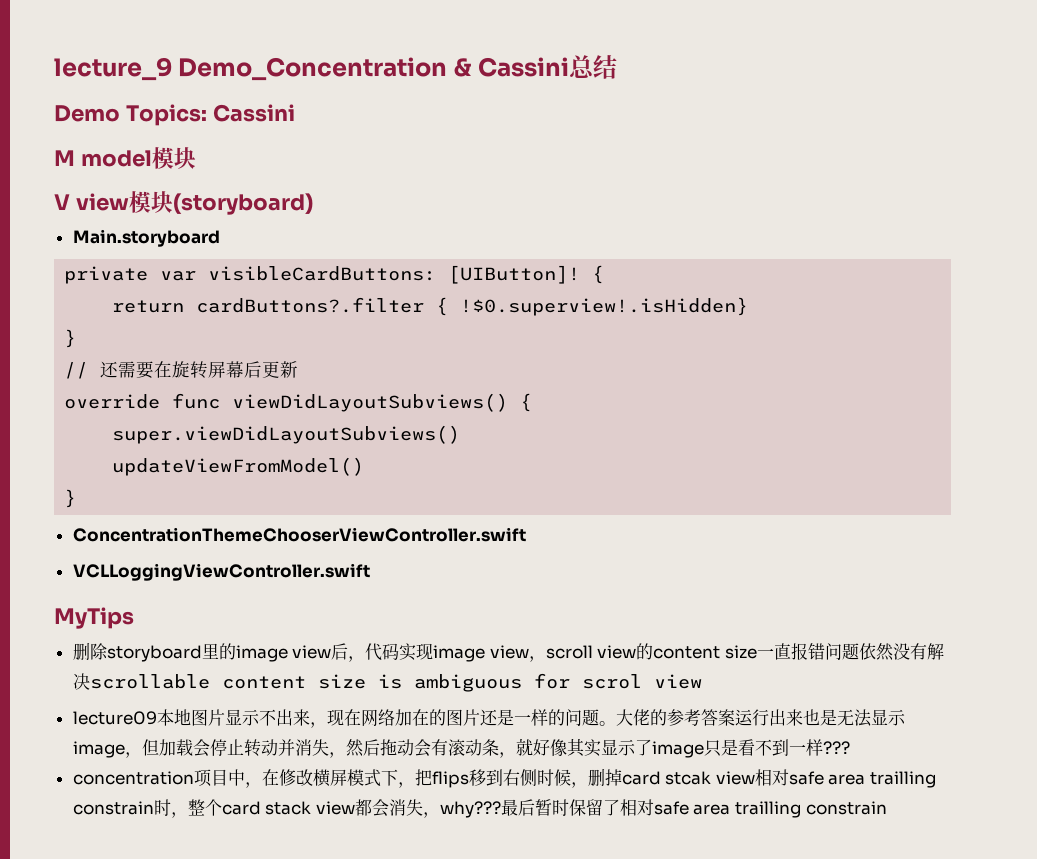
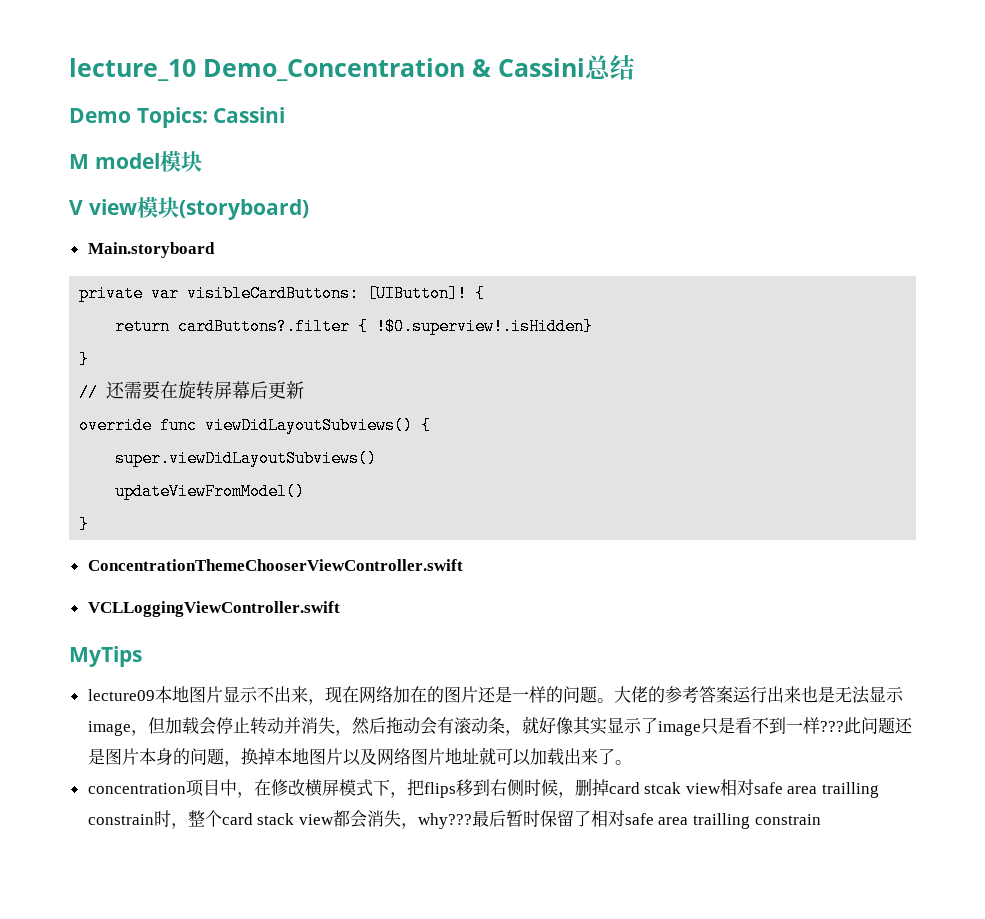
[54,57,172,81] lecture_9 -> [69,58,196,81] lecture_10
[72,642,945,662] [72,673,702,692] // 删除storyboard里的image view后，代码实现image view，scroll view的content size一直报错问题依然没有解决scrollable content size is ambiguous for scrol view -> (142, 656) none
(850, 747) none -> [843,717,913,734] [87,747,632,767] 此问题还是图片本身的问题，换掉本地图片以及网络图片地址就可以加载出来了。

